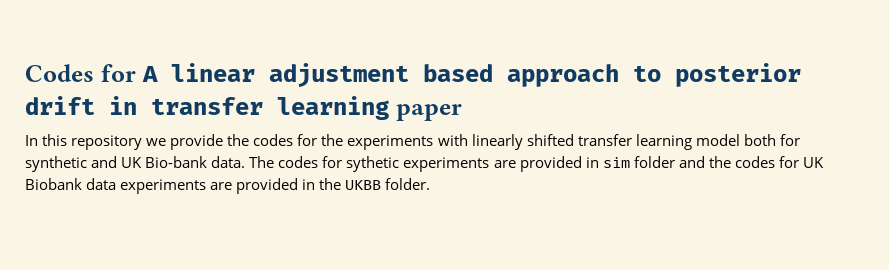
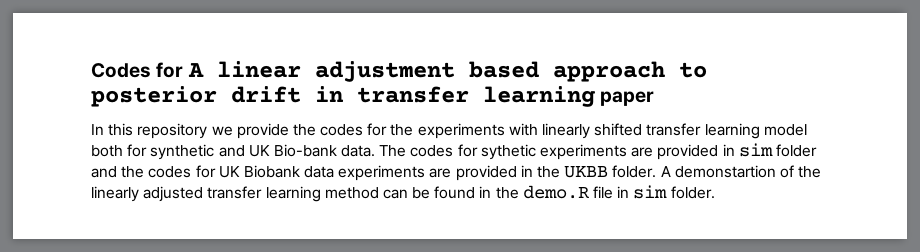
(431, 184) none -> [660,165,822,178] [91,185,715,202] A demonstartion of the linearly adjusted transfer learning method can be found in the demo.R file in sim folder.

